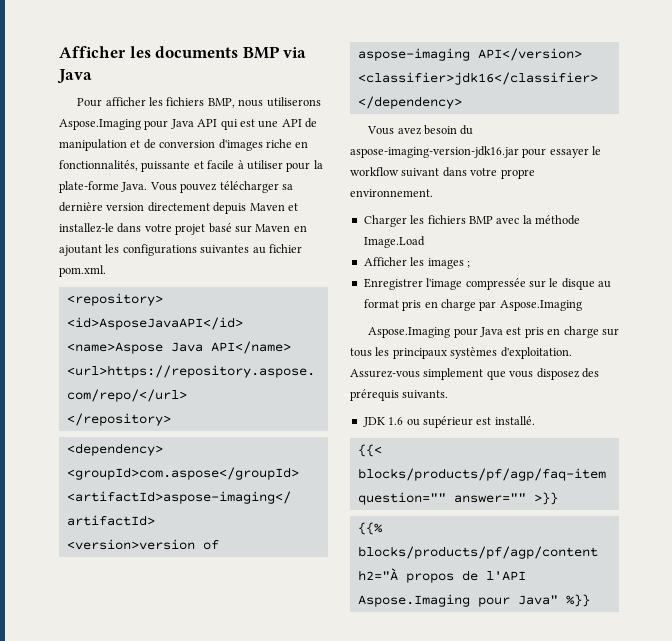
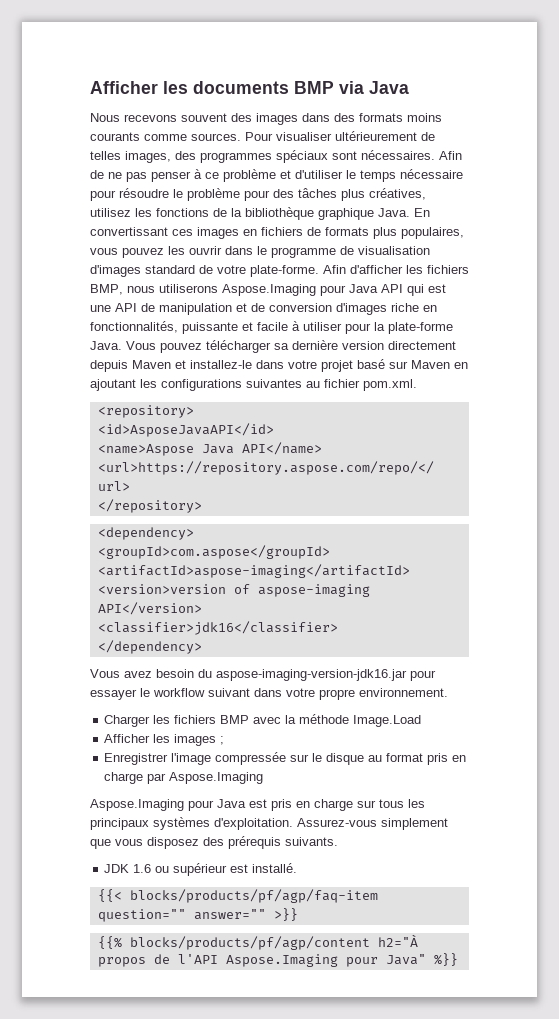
[77,97,146,107] Pour afficher -> [90,113,442,125] [90,131,435,141] [90,150,462,163] [90,169,463,182] [90,188,426,201] [90,207,430,220] [90,227,464,239] [90,246,430,258] [90,265,403,277] Nous recevons souvent des images dans des formats moins courants comme sources. Pour visualiser ultérieurement de telles images, des programmes spéciaux sont nécessaires. Afin de ne pas penser à ce problème et d'utiliser le temps nécessaire pour résoudre le problème pour des tâches plus créatives, utilisez les fonctions de la bibliothèque graphique Java. En convertissant ces images en fichiers de formats plus populaires, vous pouvez les ouvrir dans le programme de visualisation d'images standard de votre plate-forme. Afin d'afficher

